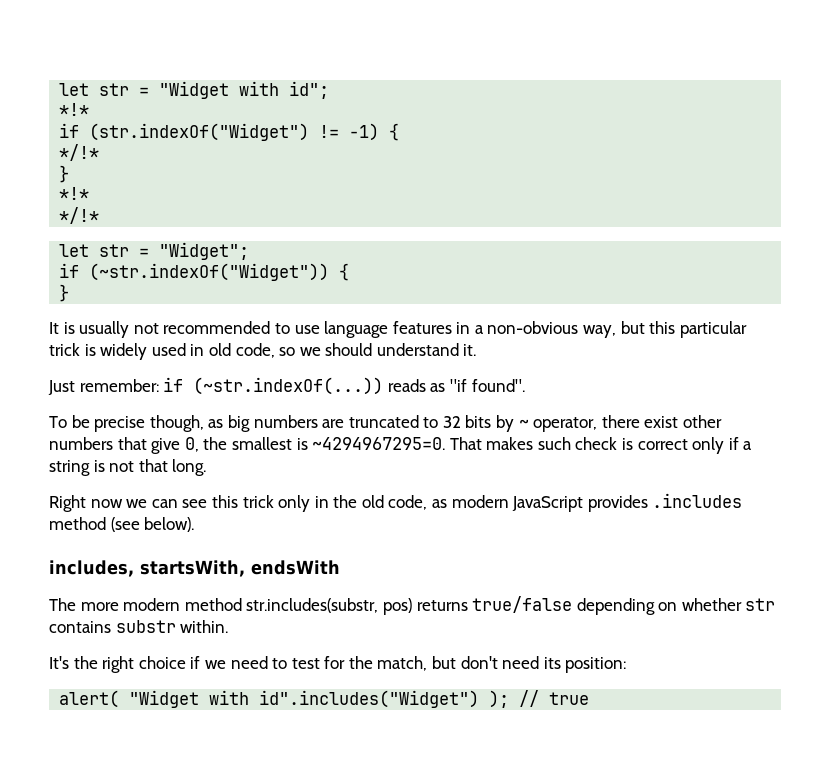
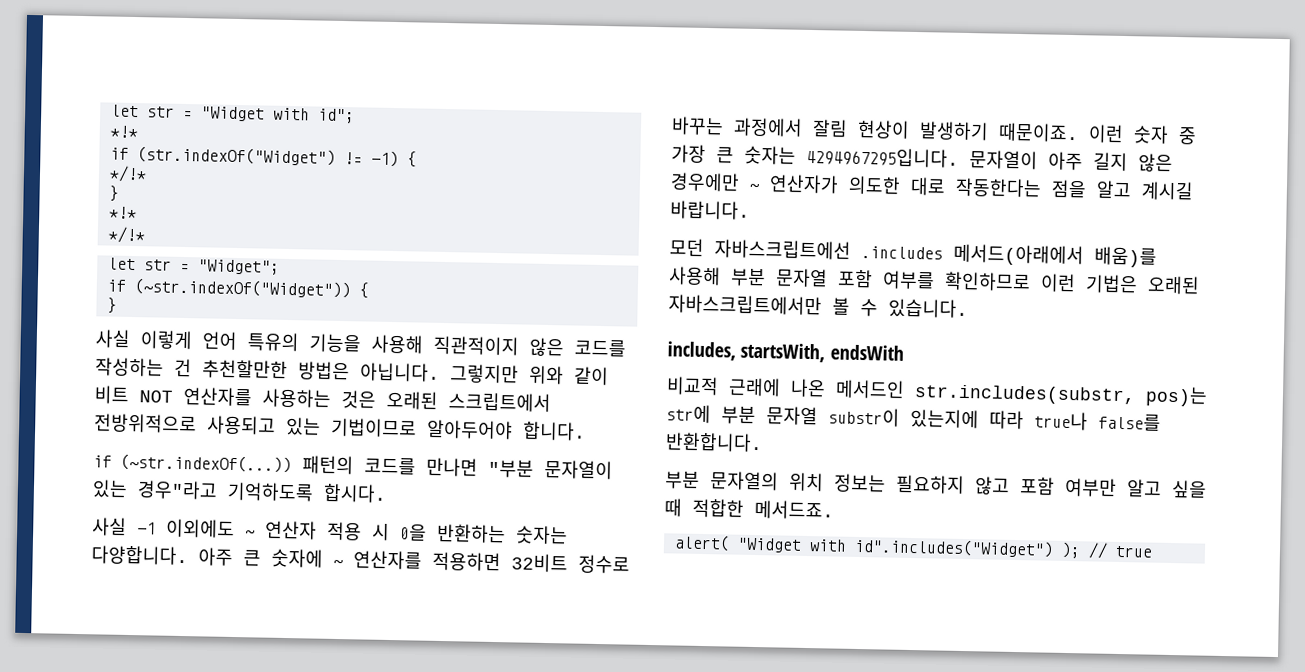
[49,321,747,338] [49,343,477,360] [48,377,525,395] [49,415,723,432] [49,437,753,454] [49,459,207,476] [49,493,743,512] [49,517,195,532] [49,560,340,577] [49,596,776,615] [49,620,229,633] [49,656,627,673] It is usually not recommended to use language features in a non-obvious way, but this particular trick is widely used in old code, so we should understand it. // Just remember: if (~str.indexOf(...)) reads as "if found". // To be precise though, as big numbers are truncated to 32 bits by ~ operator, there exist other numbers that give 0, the smallest is ~4294967295=0. That makes such check is correct only if a string is not that long. // Right now we can see this trick only in the old code, as modern JavaScript provides .includes method (see below). // includes, startsWith, endsWith // The more modern method str.includes(substr, pos) returns true/false depending on whether str contains substr within. // It's the right choice if we need to test for the match, but don't need its position: -> [95,329,626,358] [95,357,609,386] [94,385,551,413] [94,413,586,441] [93,453,613,480] [92,479,387,503] [92,517,568,545] [91,545,630,574] [671,116,1197,145] [671,144,1173,172] [670,172,1194,201] [670,200,750,220] [669,238,1157,268] [668,266,1200,295] [668,294,968,319] [667,341,904,363] [666,376,1208,407] [666,404,1161,432] [665,432,763,453] [665,471,1207,499] [664,498,834,520] 사실 이렇게 언어 특유의 기능을 사용해 직관적이지 않은 코드를 작성하는 건 추천할만한 방법은 아닙니다. 그렇지만 위와 같이 비트 NOT 연산자를 사용하는 것은 오래된 스크립트에서 전방위적으로 사용되고 있는 기법이므로 알아두어야 합니다. // if (~str.indexOf(...)) 패턴의 코드를 만나면 "부분 문자열이 있는 경우"라고 기억하도록 합시다. // 사실 -1 이외에도 ~ 연산자 적용 시 0을 반환하는 숫자는 다양합니다. 아주 큰 숫자에 ~ 연산자를 적용하면 32비트 정수로 바꾸는 과정에서 잘림 현상이 발생하기 때문이죠. 이런 숫자 중 가장 큰 숫자는 4294967295입니다. 문자열이 아주 길지 않은 경우에만 ~ 연산자가 의도한 대로 작동한다는 점을 알고 계시길 바랍니다. // 모던 자바스크립트에선 .includes 메서드(아래에서 배움)를 사용해 부분 문자열 포함 여부를 확인하므로 이런 기법은 오래된 자바스크립트에서만 볼 수 있습니다. // includes, startsWith, endsWith // 비교적 근래에 나온 메서드인 str.includes(substr, pos)는 str에 부분 문자열 substr이 있는지에 따라 true나 false를 반환합니다. // 부분 문자열의 위치 정보는 필요하지 않고 포함 여부만 알고 싶을 때 적합한 메서드죠.

